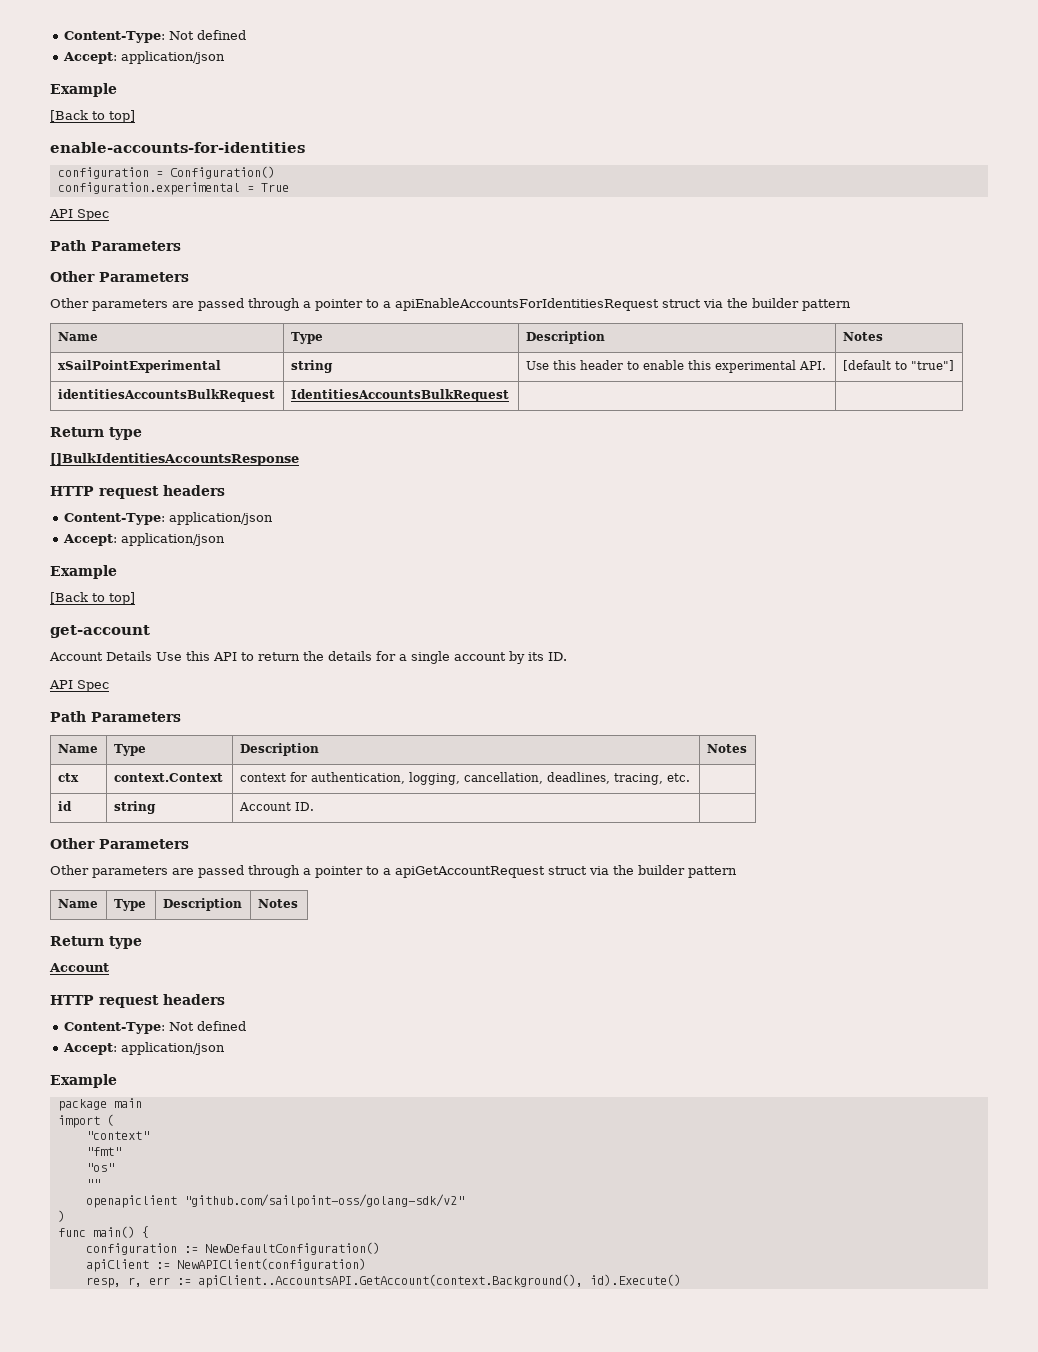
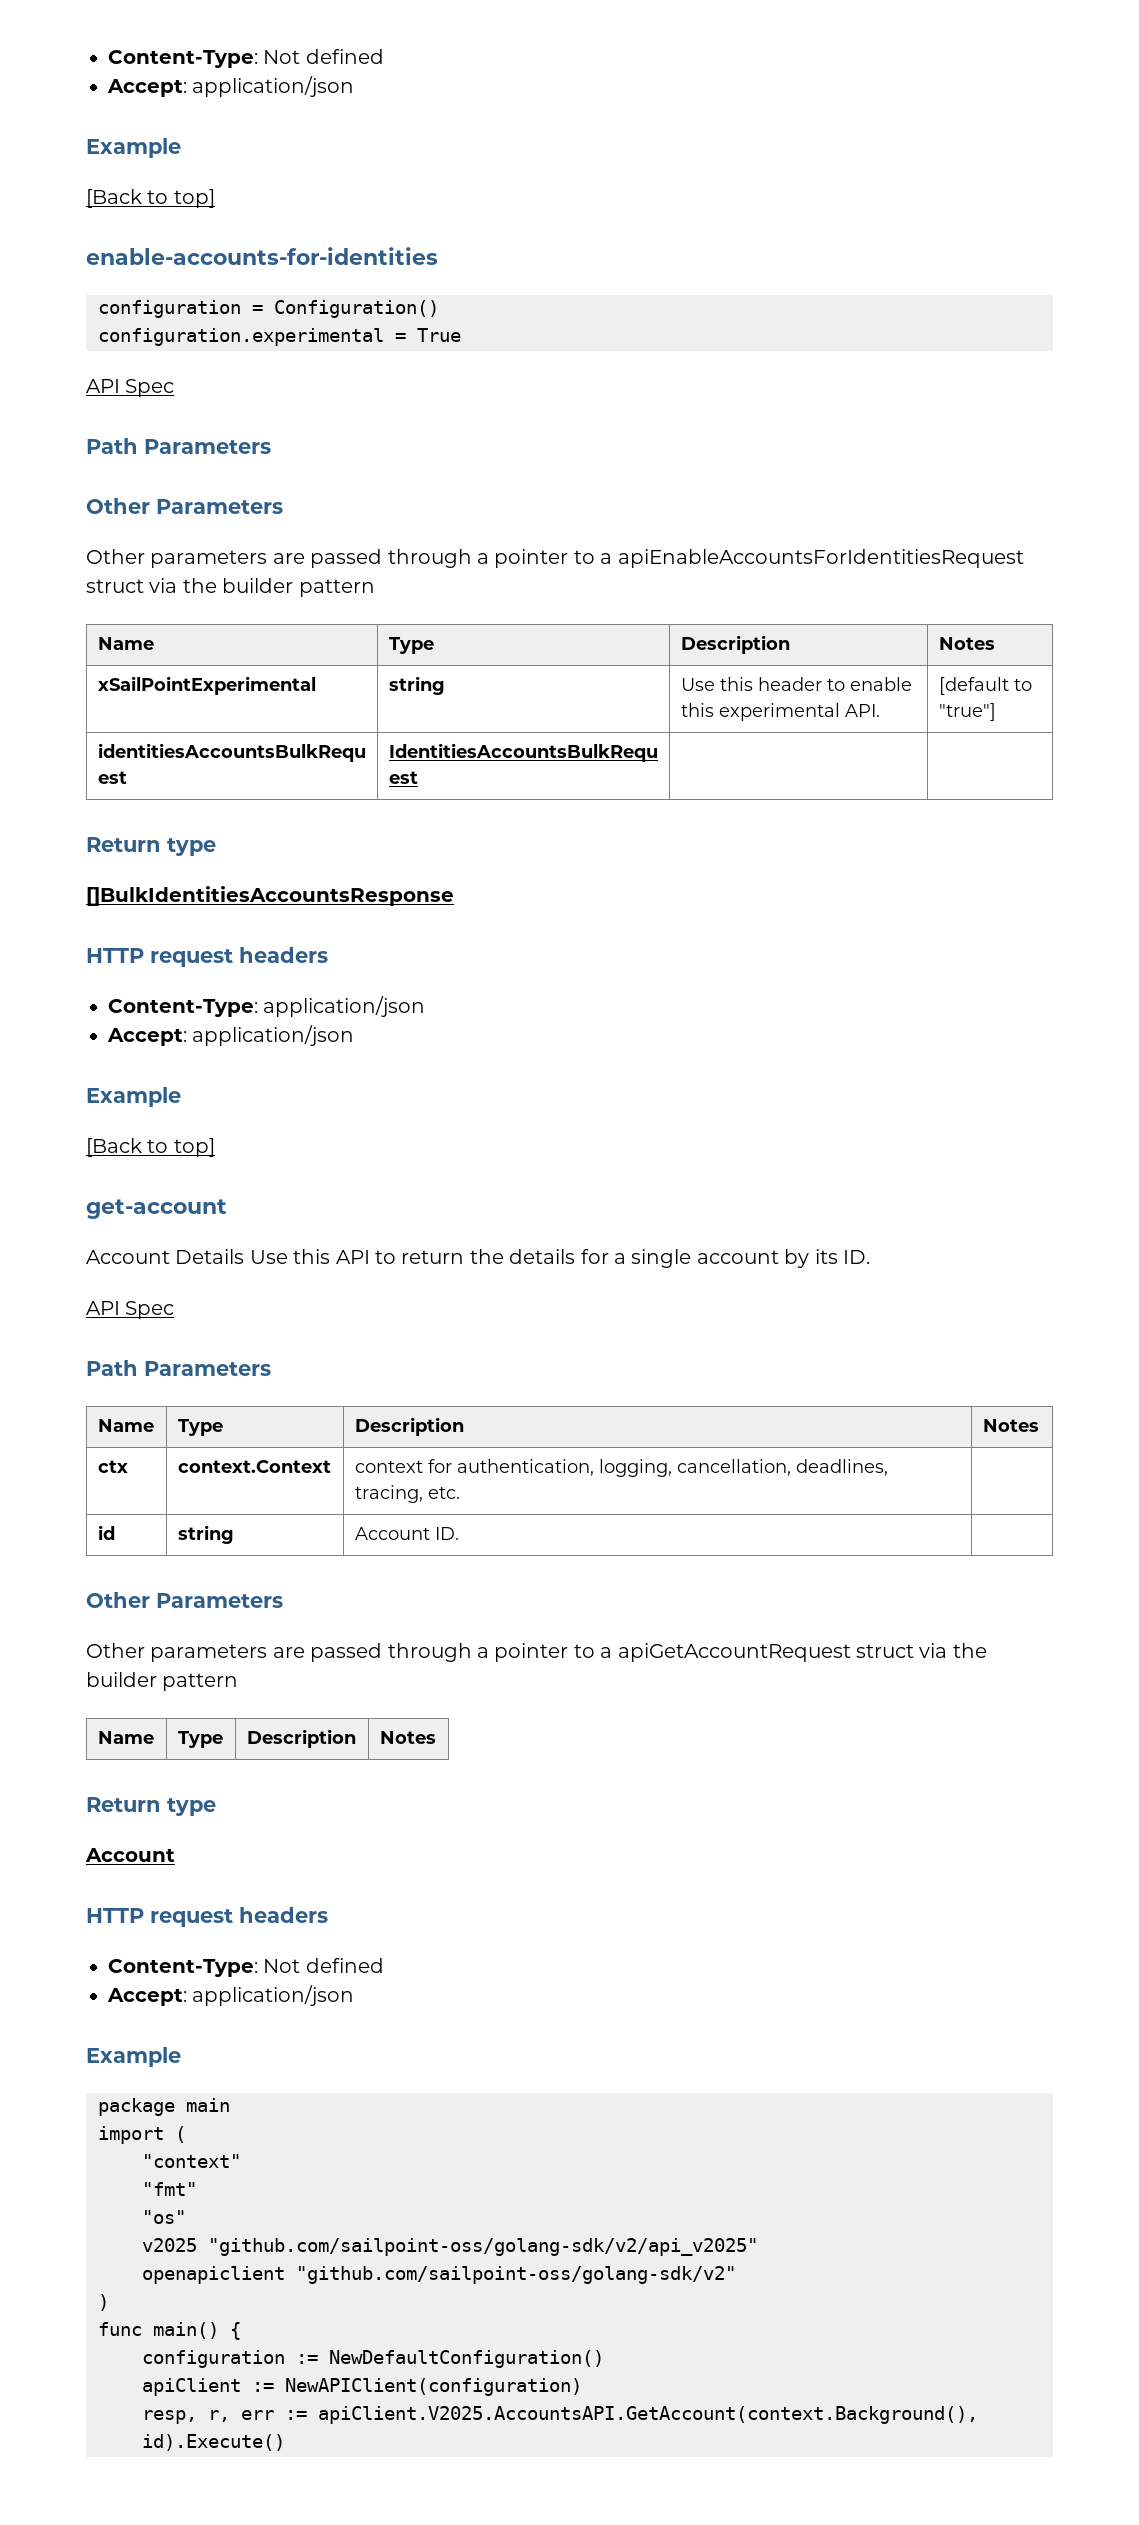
[85,1179,100,1188] "" -> [142,2238,758,2256] v2025 "github.com/sailpoint-oss/golang-sdk/v2/api_v2025"
[197,1274,583,1288] apiClient..AccountsAPI.GetAccount(context.Background(), -> [318,2406,978,2424] apiClient.V2025.AccountsAPI.GetAccount(context.Background(),

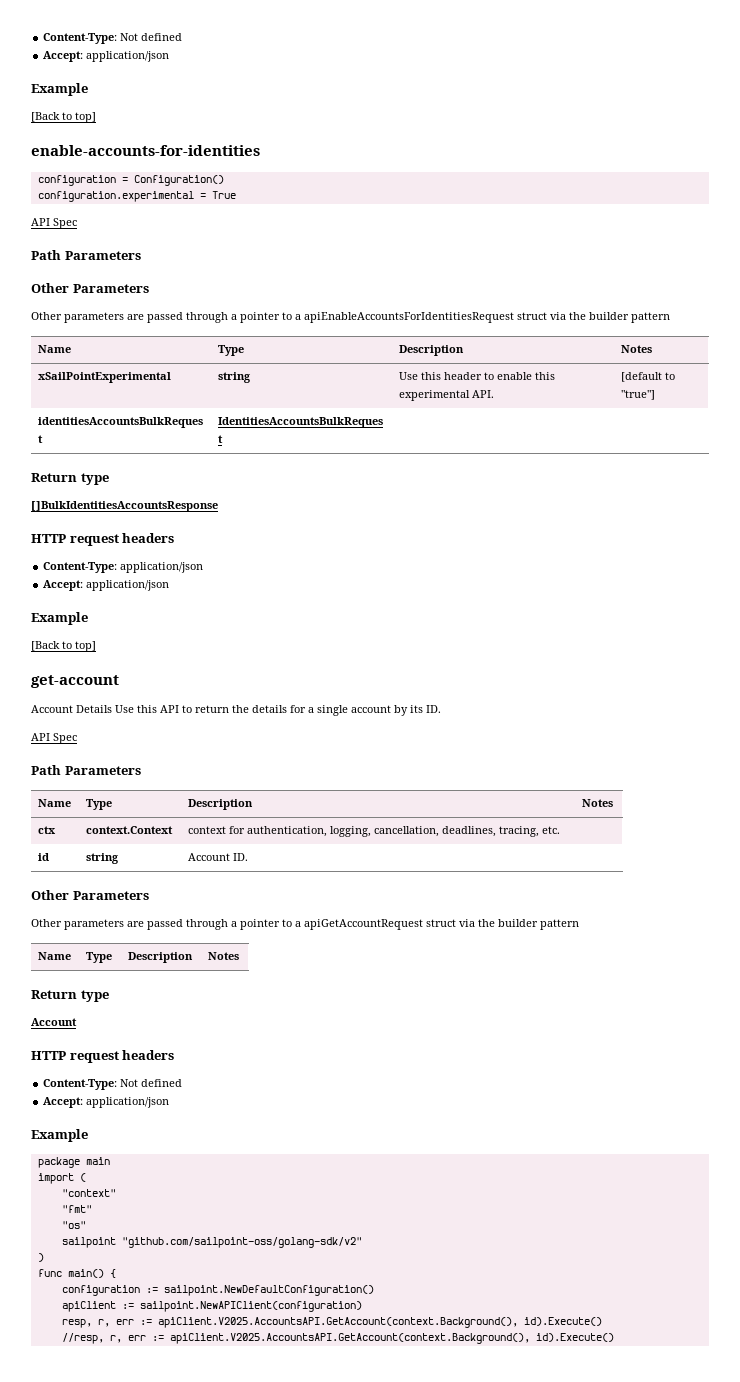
[142,2238,758,2256] [142,2266,285,2284] v2025 "github.com/sailpoint-oss/golang-sdk/v2/api_v2025" // openapiclient -> [61,1237,116,1248] sailpoint
[329,2350,604,2368] NewDefaultConfiguration() -> [163,1285,374,1296] sailpoint.NewDefaultConfiguration()
[285,2378,582,2396] NewAPIClient(configuration) -> [139,1301,362,1312] sailpoint.NewAPIClient(configuration)
(285, 2442) none -> [61,1333,614,1344] // //resp, r, err := apiClient.V2025.AccountsAPI.GetAccount(context.Background(), id).Execute()

